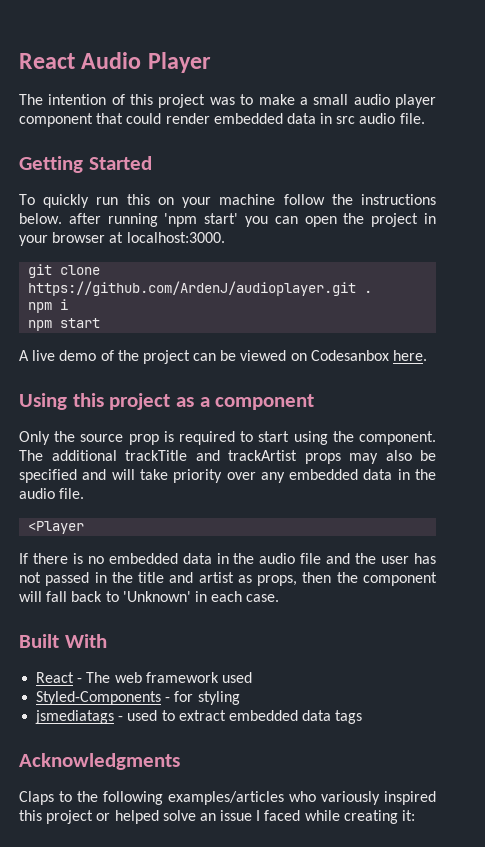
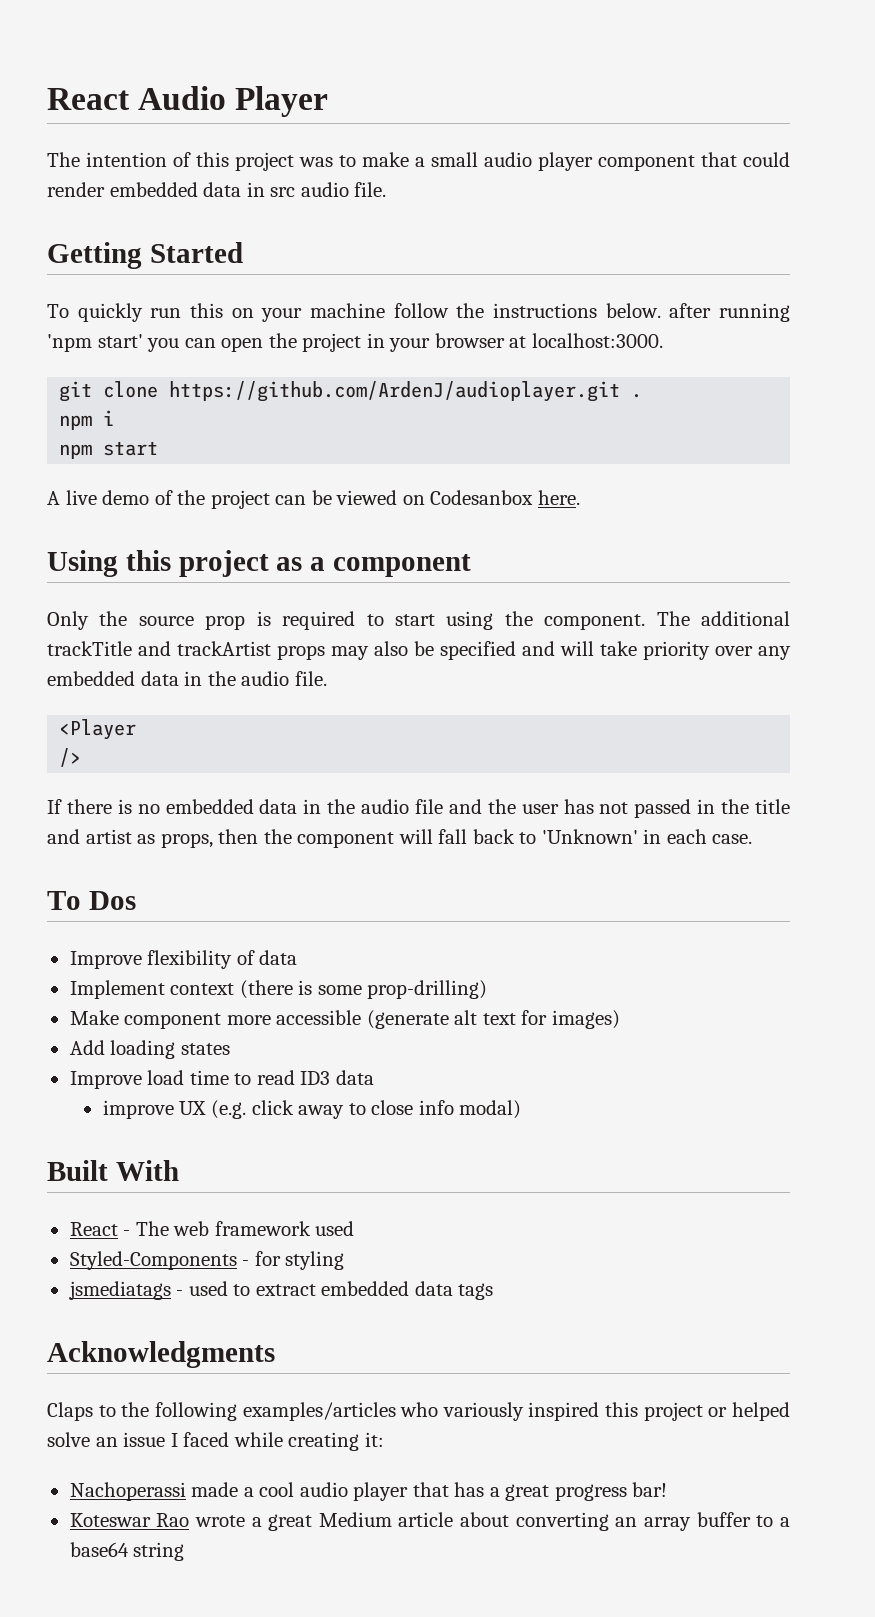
(85, 527) none -> [59,748,82,767] // />
(280, 598) none -> [47,891,136,910] [69,950,298,969] [69,980,488,999] [69,1010,620,1029] [69,1040,230,1059] [69,1070,374,1089] [102,1100,522,1119] // To Dos // Improve flexibility of data // Implement context (there is some prop-drilling) // Make component more accessible (generate alt text for images) // Add loading states // Improve load time to read ID3 data // improve UX (e.g. click away to close info modal)
(416, 815) none -> [69,1482,668,1501] [69,1512,790,1531] [69,1542,185,1561] // Nachoperassi made a cool audio player that has a great progress bar! // Koteswar Rao wrote a great Medium article about converting an array buffer to a base64 string

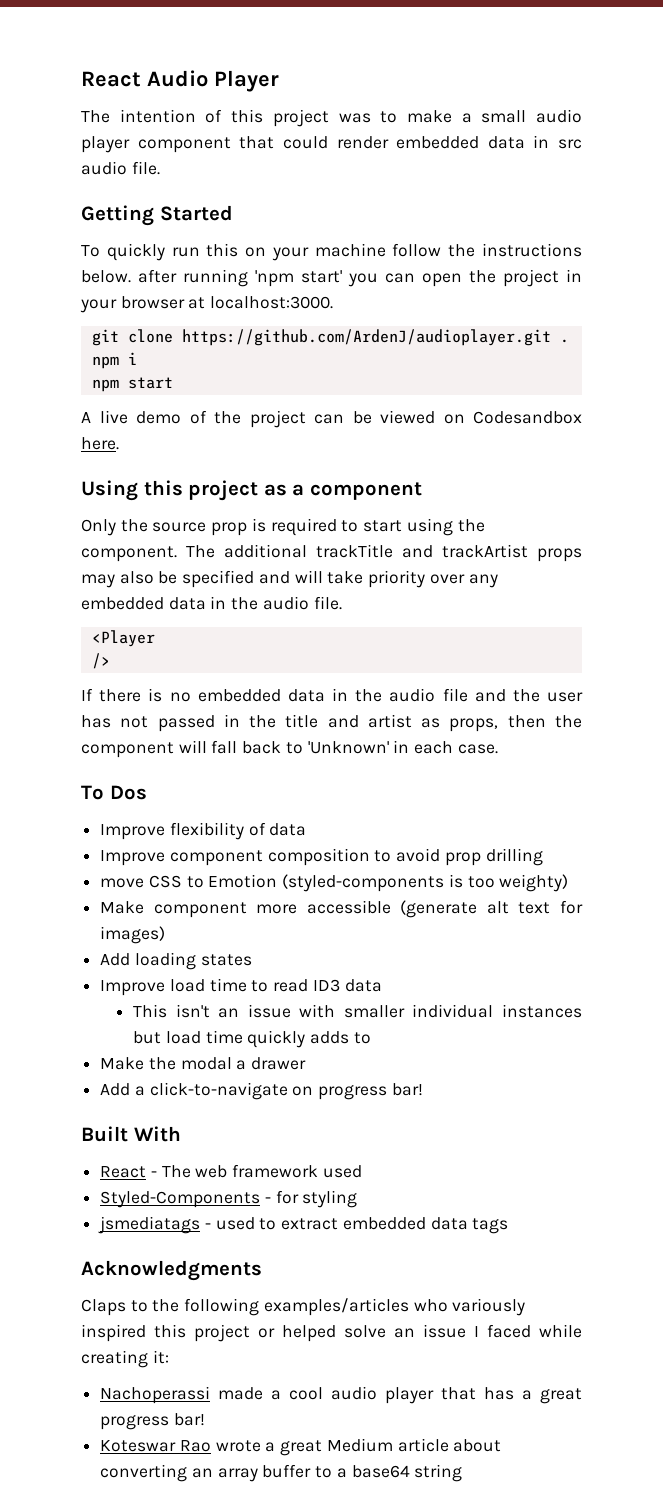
[430,490,534,505] Codesanbox -> [473,411,582,424] Codesandbox
[69,980,488,999] Implement context (there is some prop-drilling) -> [100,848,543,866] [100,874,569,892] Improve component composition to avoid prop drilling // move CSS to Emotion (styled-components is too weighty)
[102,1100,522,1119] improve UX (e.g. click away to close info modal) -> [133,1004,582,1018] [133,1030,371,1048] [100,1057,307,1070] [100,1082,423,1100] This isn't an issue with smaller individual instances but load time quickly adds to // Make the modal a drawer // Add a click-to-navigate on progress bar!

